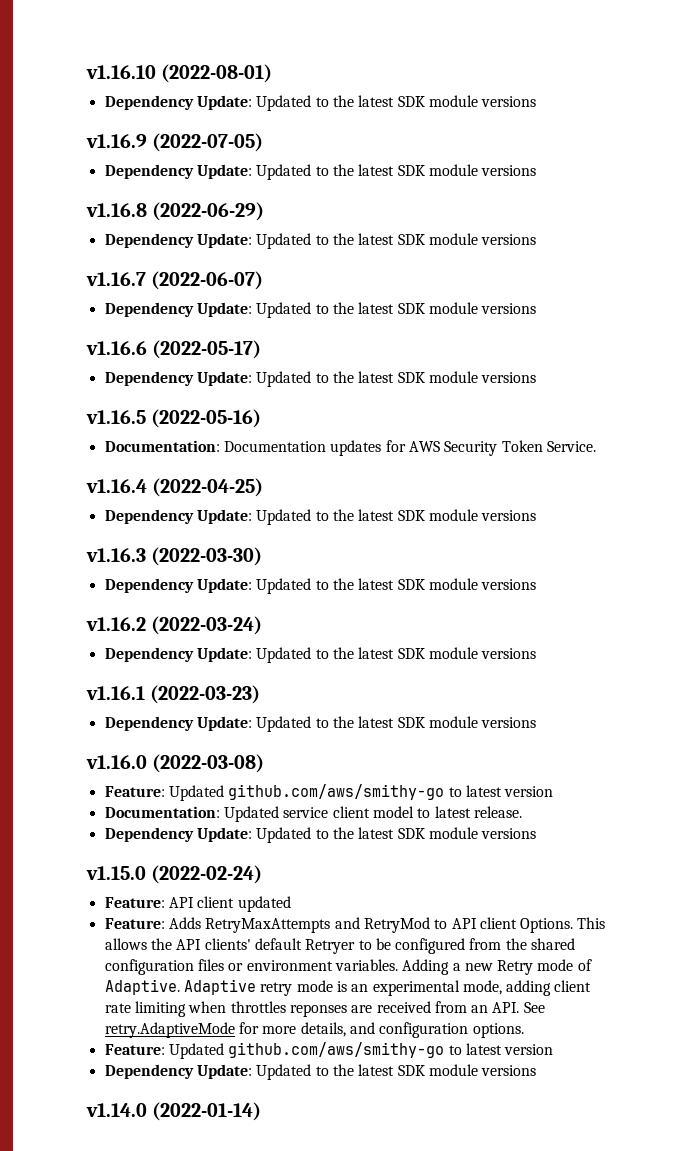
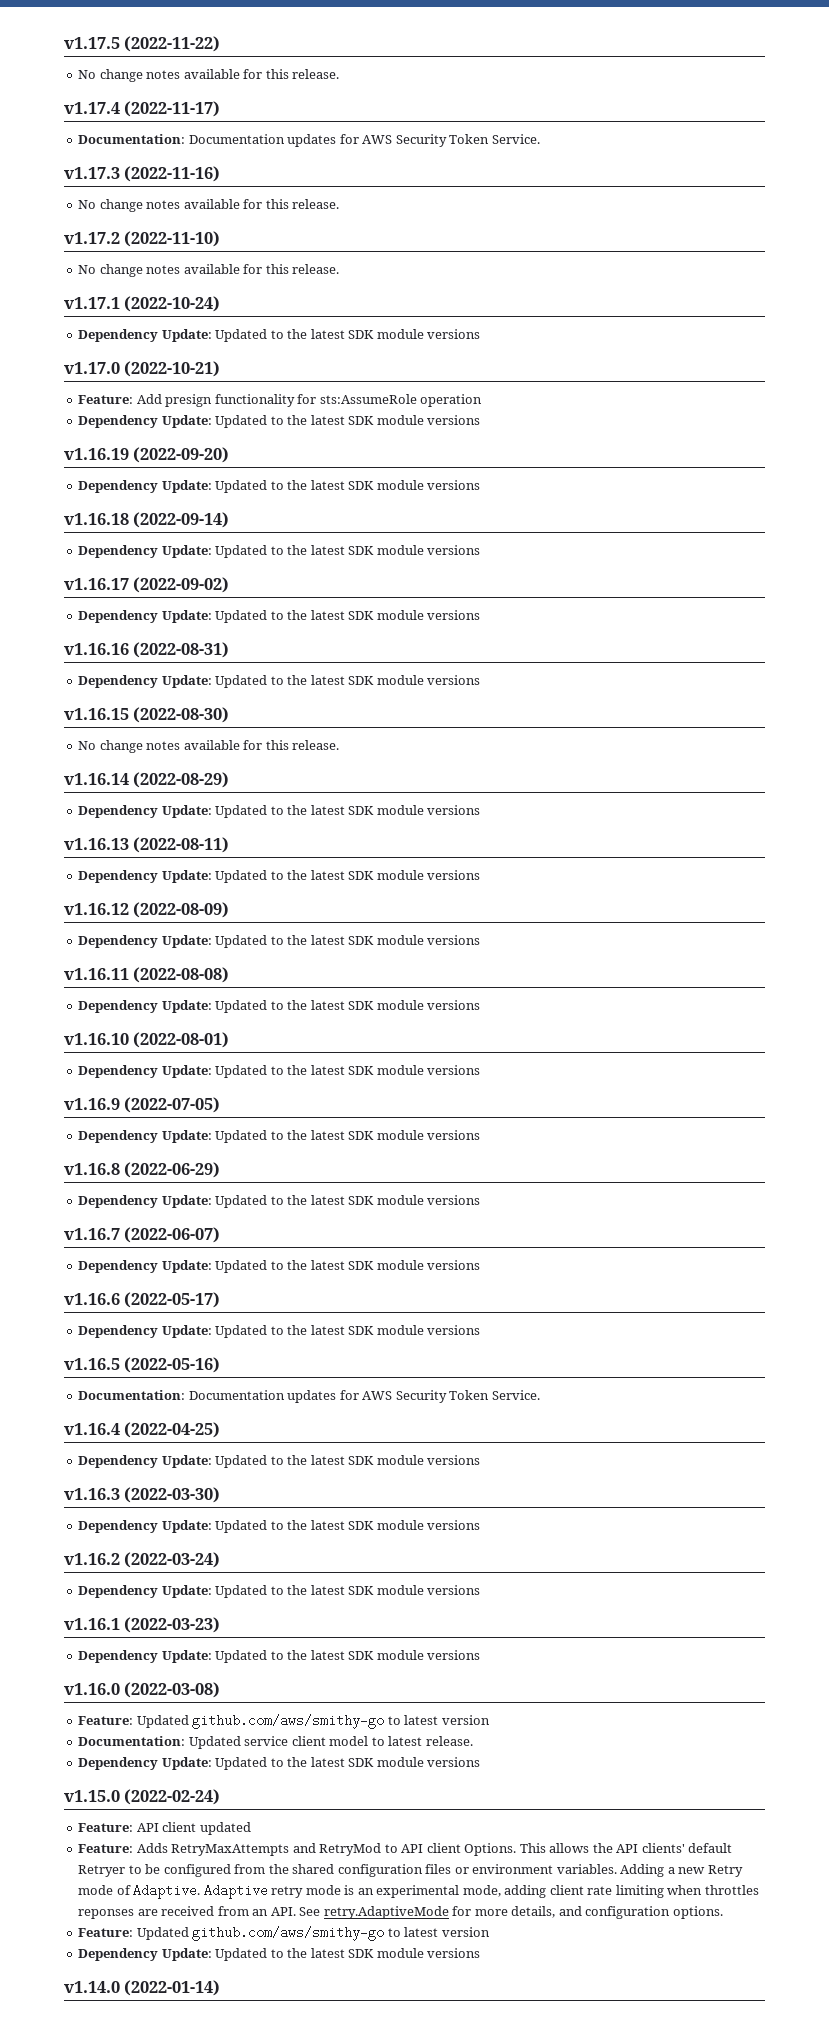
(86, 72) none -> [64,36,221,52] [78,69,340,82] [64,101,221,117] [78,134,540,147] [64,166,221,182] [78,199,340,212] [64,231,221,247] [78,264,340,277] [64,296,221,312] [78,329,481,342] [64,361,221,377] [78,394,483,407] [78,415,481,428] [64,447,230,463] [78,480,481,493] [64,512,230,528] [78,545,481,558] [64,577,230,593] [78,610,481,623] [64,642,230,658] [78,675,481,688] [64,707,230,723] [78,740,340,753] [64,772,230,788] [78,805,481,818] [64,837,230,853] [78,870,481,883] [64,902,230,918] [78,935,481,948] [64,967,230,983] [78,1000,481,1013] v1.17.5 (2022-11-22) // No change notes available for this release. // v1.17.4 (2022-11-17) // Documentation: Documentation updates for AWS Security Token Service. // v1.17.3 (2022-11-16) // No change notes available for this release. // v1.17.2 (2022-11-10) // No change notes available for this release. // v1.17.1 (2022-10-24) // Dependency Update: Updated to the latest SDK module versions // v1.17.0 (2022-10-21) // Feature: Add presign functionality for sts:AssumeRole operation // Dependency Update: Updated to the latest SDK module versions // v1.16.19 (2022-09-20) // Dependency Update: Updated to the latest SDK module versions // v1.16.18 (2022-09-14) // Dependency Update: Updated to the latest SDK module versions // v1.16.17 (2022-09-02) // Dependency Update: Updated to the latest SDK module versions // v1.16.16 (2022-08-31) // Dependency Update: Updated to the latest SDK module versions // v1.16.15 (2022-08-30) // No change notes available for this release. // v1.16.14 (2022-08-29) // Dependency Update: Updated to the latest SDK module versions // v1.16.13 (2022-08-11) // Dependency Update: Updated to the latest SDK module versions // v1.16.12 (2022-08-09) // Dependency Update: Updated to the latest SDK module versions // v1.16.11 (2022-08-08) // Dependency Update: Updated to the latest SDK module versions //

